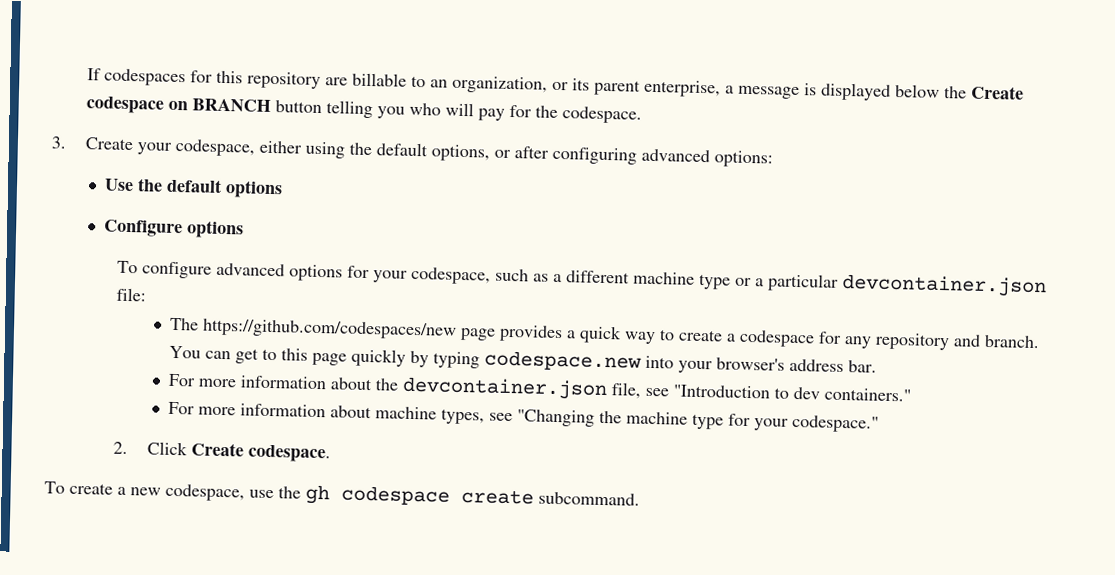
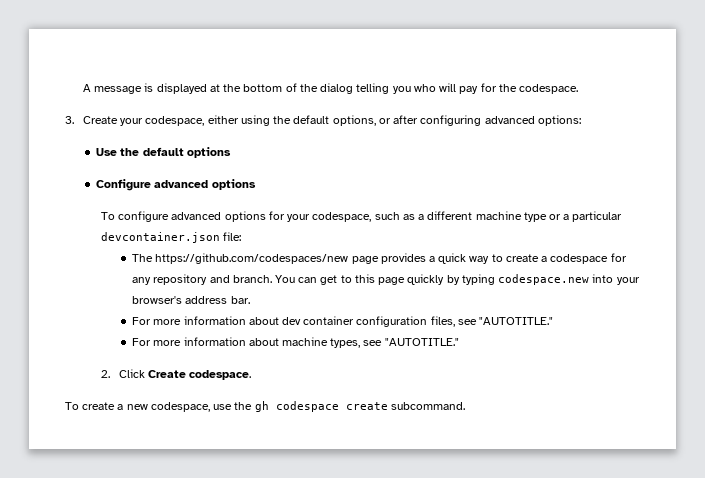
[87,68,1025,101] [86,96,323,114] If codespaces for this repository are billable to an organization, or its parent enterprise, a message is displayed below the Create codespace on BRANCH button -> [82,83,354,94] A message is displayed at the bottom of the dialog
(183, 228) none -> [154,180,209,188] advanced
[375,376,912,402] the devcontainer.json file, see "Introduction to dev containers." -> [281,316,554,327] dev container configuration files, see "AUTOTITLE."
[517,409,880,433] "Changing the machine type for your codespace." -> [384,338,459,346] "AUTOTITLE."

